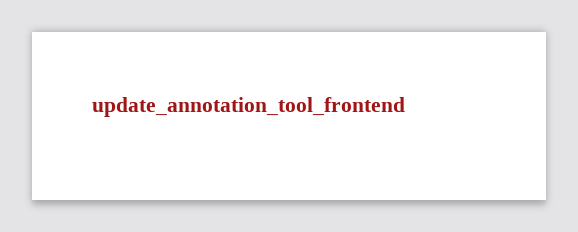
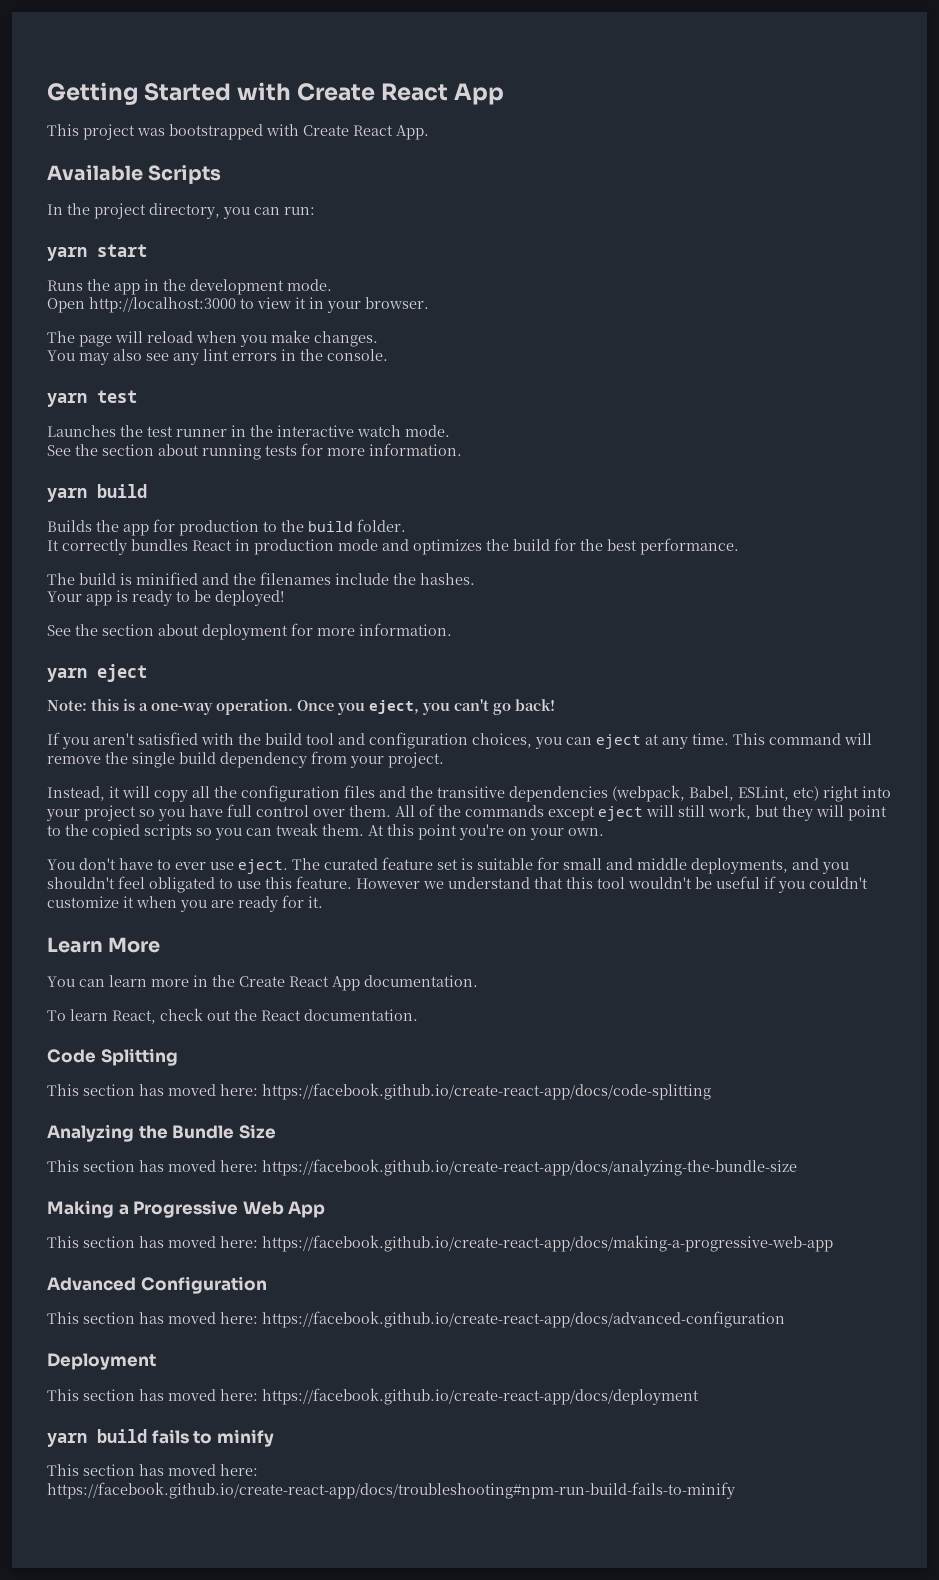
[92,97,405,117] update_annotation_tool_frontend -> [47,82,505,105] [47,124,429,140] [47,165,222,184] [47,203,315,219] [47,244,147,261] [47,279,332,295] [47,297,429,313] [47,330,378,347] [47,349,388,365] [47,390,137,407] [47,425,450,437] [47,443,462,460] [47,484,147,502] [47,519,406,536] [47,538,739,555] [47,572,475,585] [47,590,284,606] [47,623,452,640] [47,664,147,682] [47,699,555,715] [47,732,872,749] [47,751,444,768] [47,785,891,802] [46,804,887,821] [47,823,604,840] [47,857,849,874] [47,876,868,893] [47,895,323,912] [47,937,161,953] [47,975,478,991] [47,1008,418,1024] [47,1048,178,1066] [47,1083,711,1100] [47,1124,276,1142] [47,1159,797,1176] [47,1200,326,1218] [47,1235,833,1252] [47,1276,267,1294] [47,1311,785,1328] [47,1353,156,1370] [47,1388,699,1405] [47,1429,274,1447] [47,1464,258,1476] [47,1482,735,1499] Getting Started with Create React App // This project was bootstrapped with Create React App. // Available Scripts // In the project directory, you can run: // yarn start // Runs the app in the development mode. // Open http://localhost:3000 to view it in your browser. // The page will reload when you make changes. // You may also see any lint errors in the console. // yarn test // Launches the test runner in the interactive watch mode. // See the section about running tests for more information. // yarn build // Builds the app for production to the build folder. // It correctly bundles React in production mode and optimizes the build for the best performance. // The build is minified and the filenames include the hashes. // Your app is ready to be deployed! // See the section about deployment for more information. // yarn eject // Note: this is a one-way operation. Once you eject, you can't go back! // If you aren't satisfied with the build tool and configuration choices, you can eject at any time. This command will remove the single build dependency from your project. // Instead, it will copy all the configuration files and the transitive dependencies (webpack, Babel, ESLint, etc) right into your project so you have full control over them. All of the commands except eject will still work, but they will point to the copied scripts so you can tweak them. At this point you're on your own. // You don't have to ever use eject. The curated feature set is suitable for small and middle deployments, and you shouldn't feel obligated to use this feature. However we understand that this tool wouldn't be useful if you couldn't customize it when you are ready for it. // Learn More // You can learn more in the Create React App documentation. // To learn React, check out the React documentation. // Code Splitting // This section has moved here: https://facebook.github.io/create-react-app/docs/code-splitting // Analyzing the Bundle Size // This section has moved here: https://facebook.github.io/create-react-app/docs/analyzing-the-bundle-size // Making a Progressive Web App // This section has moved here: https://facebook.github.io/create-react-app/docs/making-a-progressive-web-app // Advanced Configuration // This section has moved here: https://facebook.github.io/create-react-app/docs/advanced-configuration // Deployment // This section has moved here: https://facebook.github.io/create-react-app/docs/deployment // yarn build fails to minify // This section has moved here: https://facebook.github.io/create-react-app/docs/troubleshooting#npm-run-build-fails-to-minify

